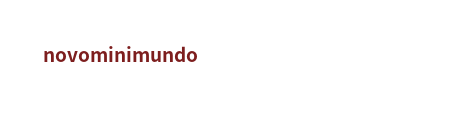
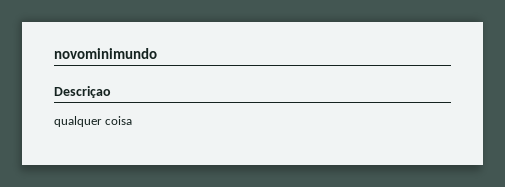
(198, 54) none -> [54,86,111,98] [54,116,133,127] // Descriçao // qualquer coisa

